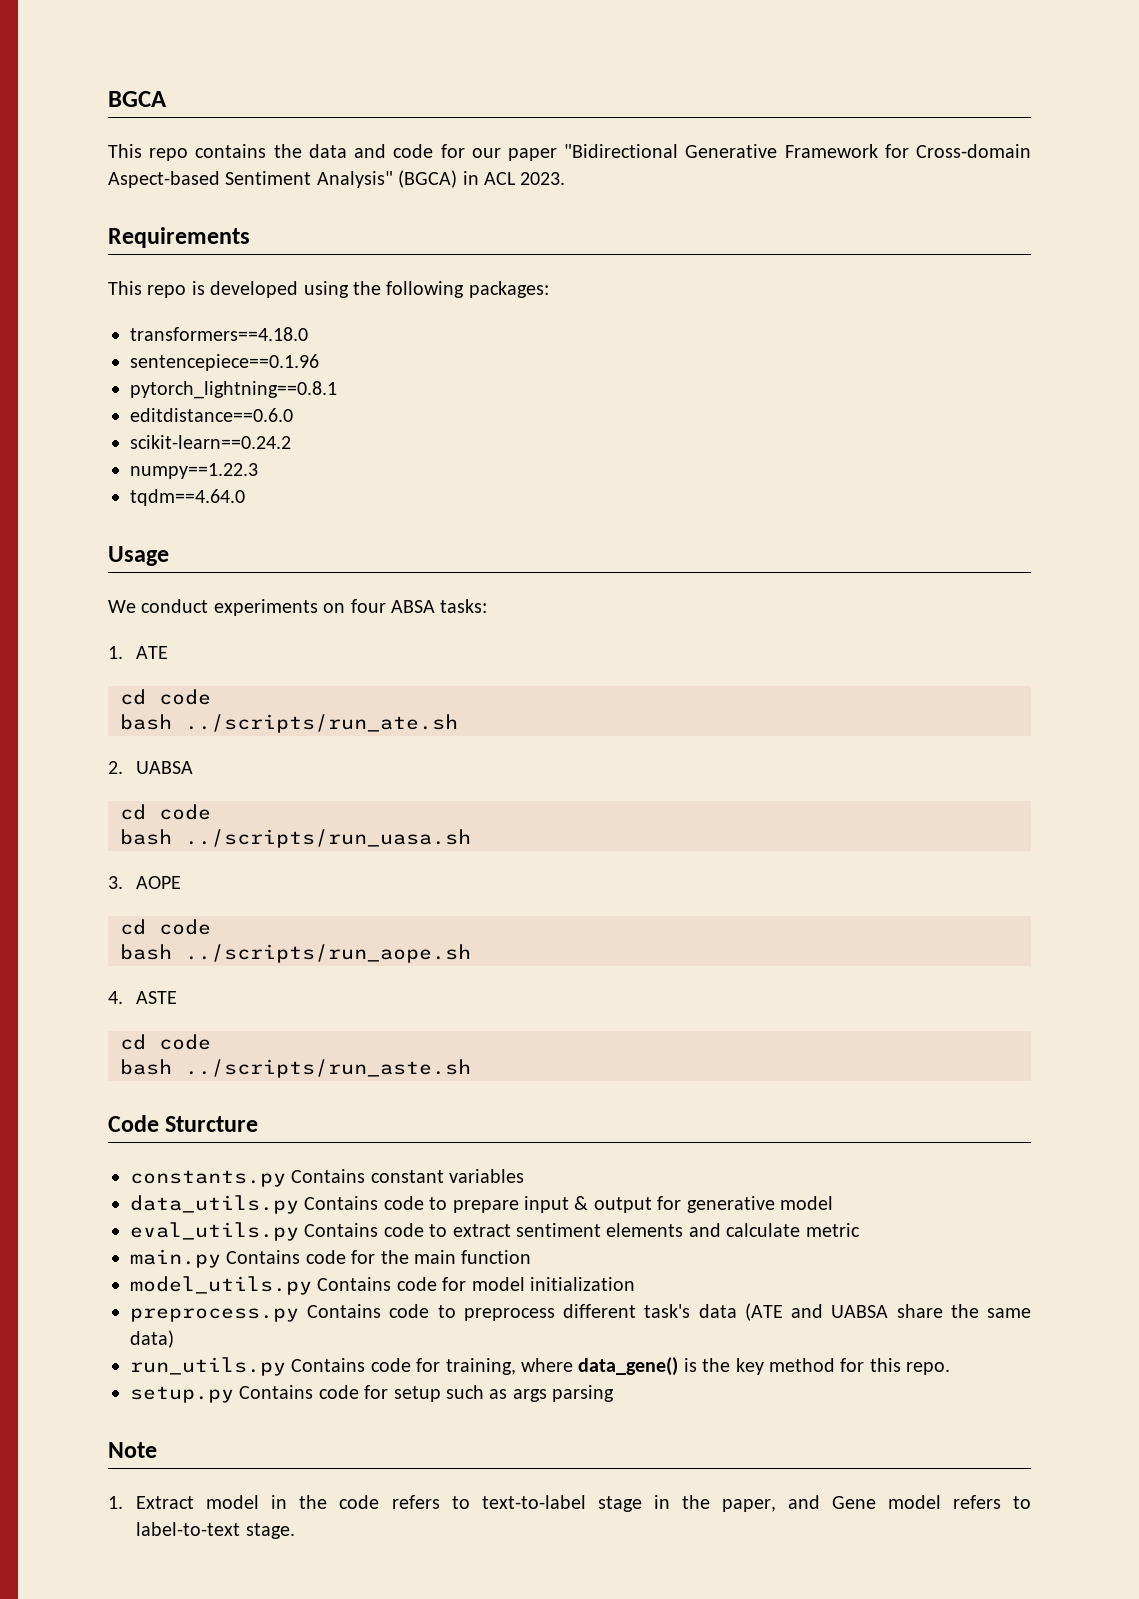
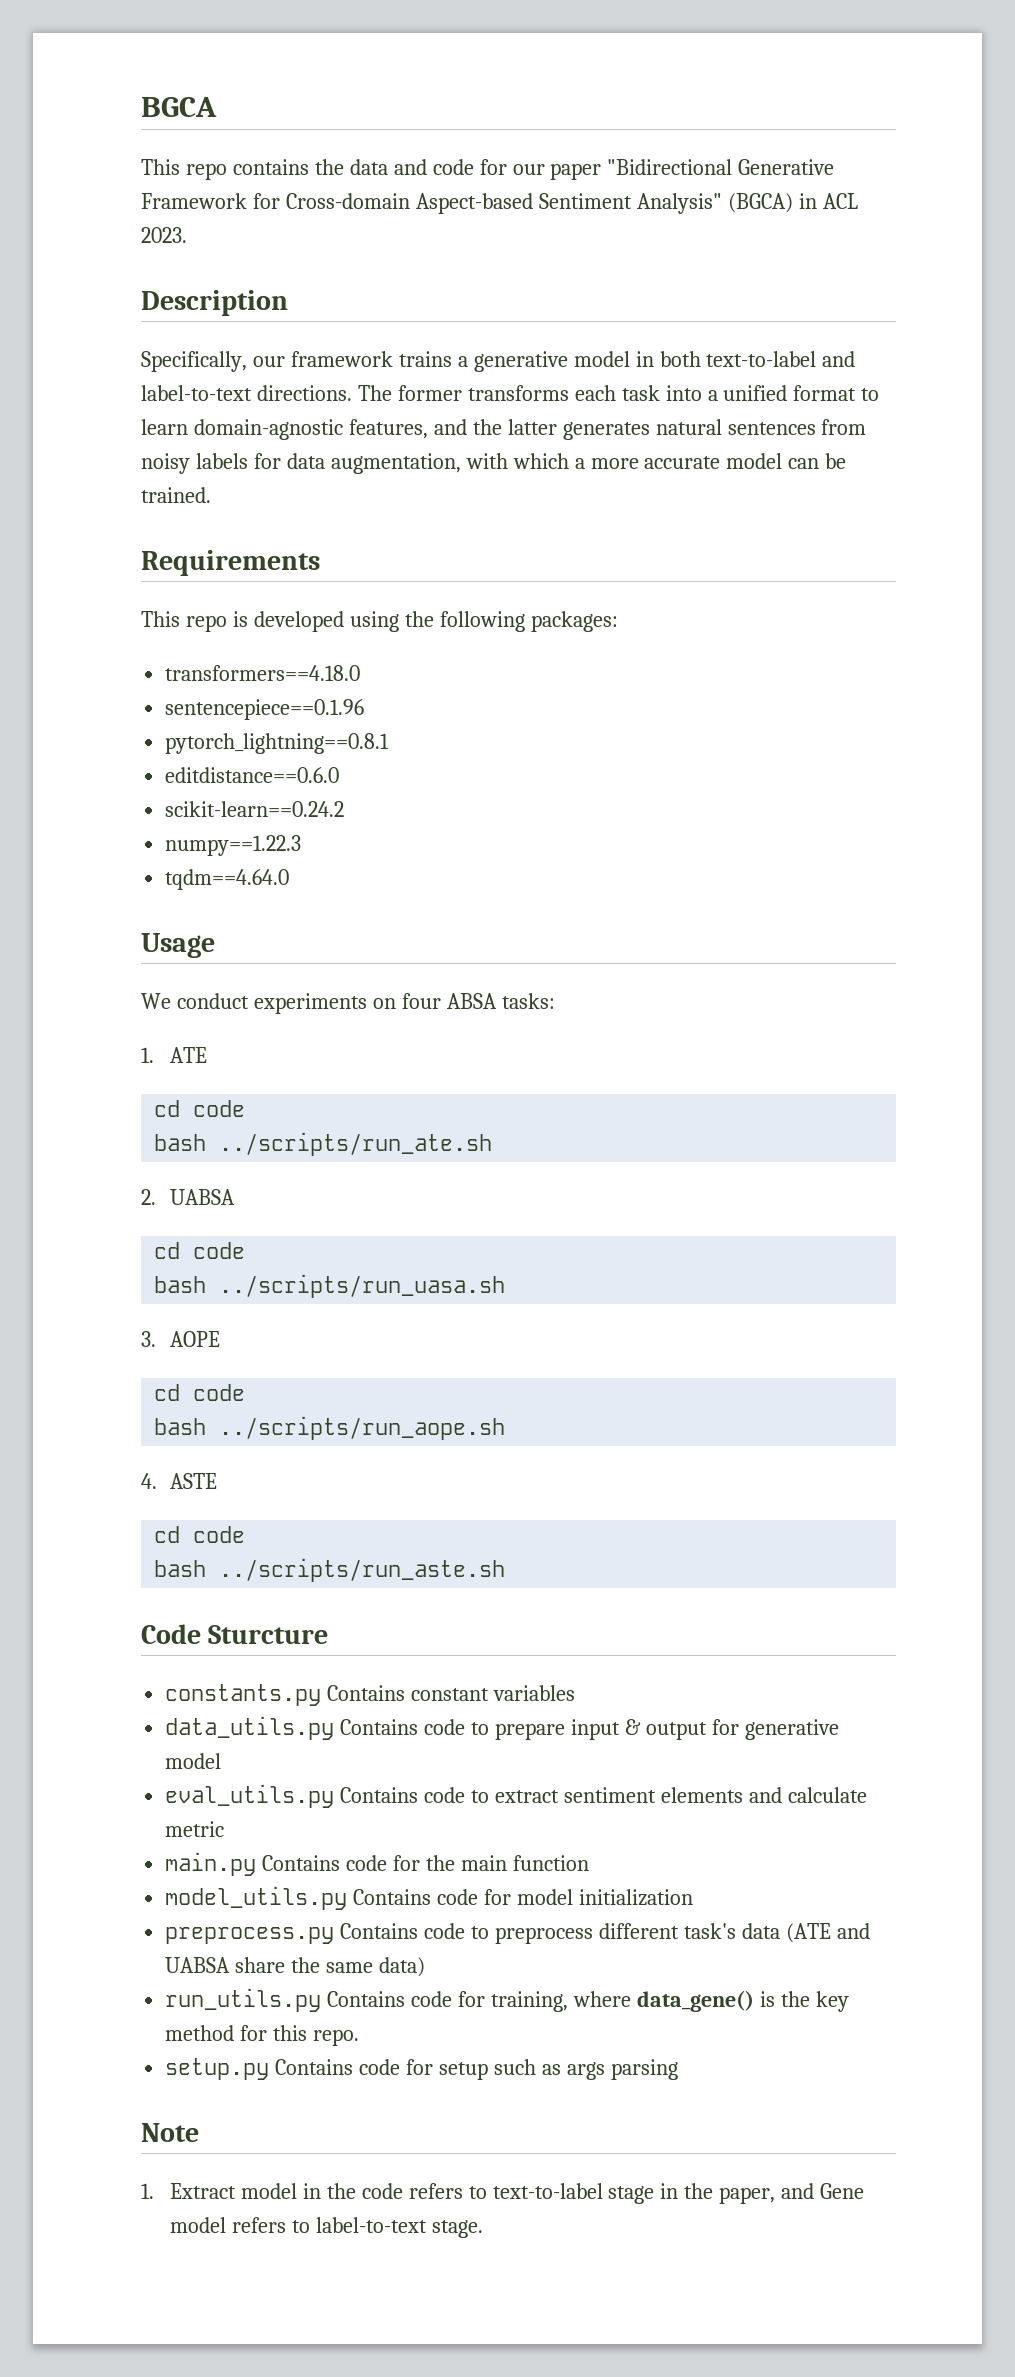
(566, 178) none -> [141,290,288,316] [141,351,856,372] [141,385,880,401] [141,419,867,440] [141,453,847,474] [141,487,211,503] // Description // Specifically, our framework trains a generative model in both text-to-label and label-to-text directions. The former transforms each task into a unified format to learn domain-agnostic features, and the latter generates natural sentences from noisy labels for data augmentation, with which a more accurate model can be trained.

